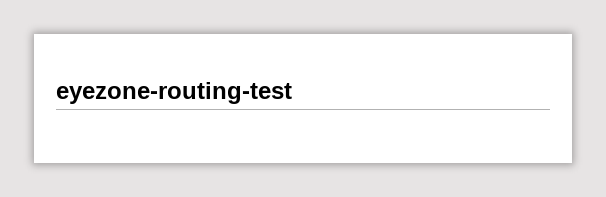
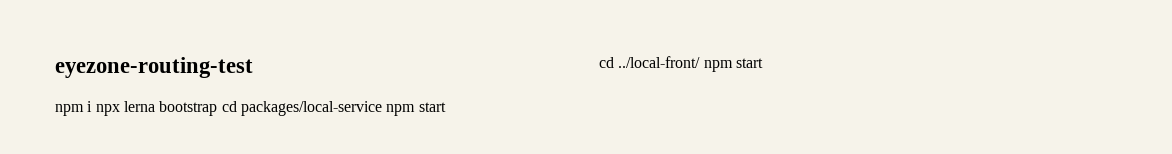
(292, 93) none -> [55,101,446,116] [599,56,763,72] // npm i npx lerna bootstrap cd packages/local-service npm start // cd ../local-front/ npm start

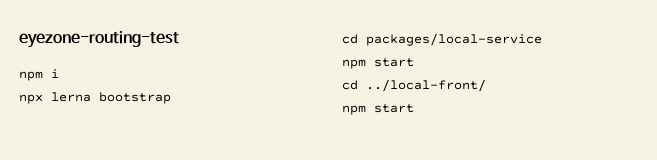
(93, 106) none -> (59, 73) //
(218, 108) none -> (171, 98) //
(382, 108) none -> (542, 39) //
(701, 62) none -> (486, 85) //

